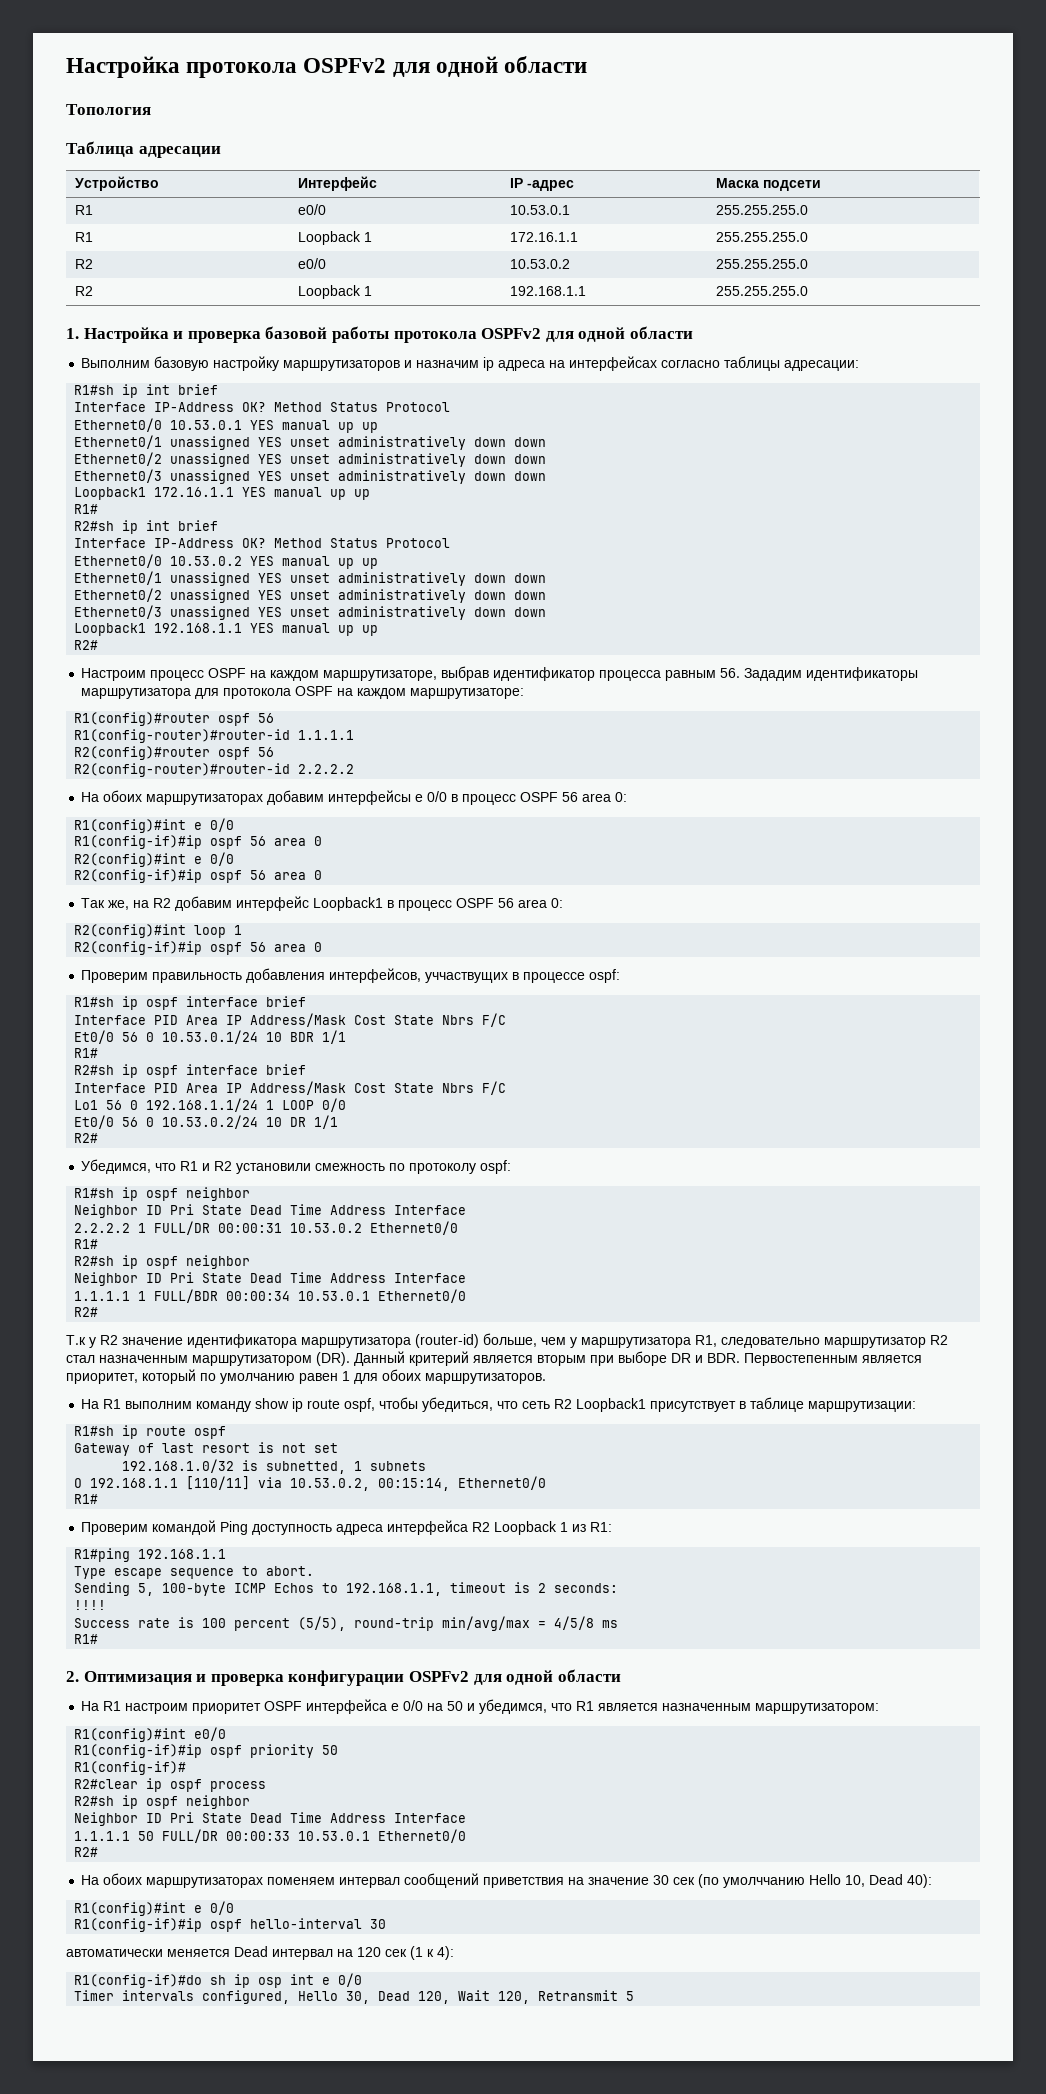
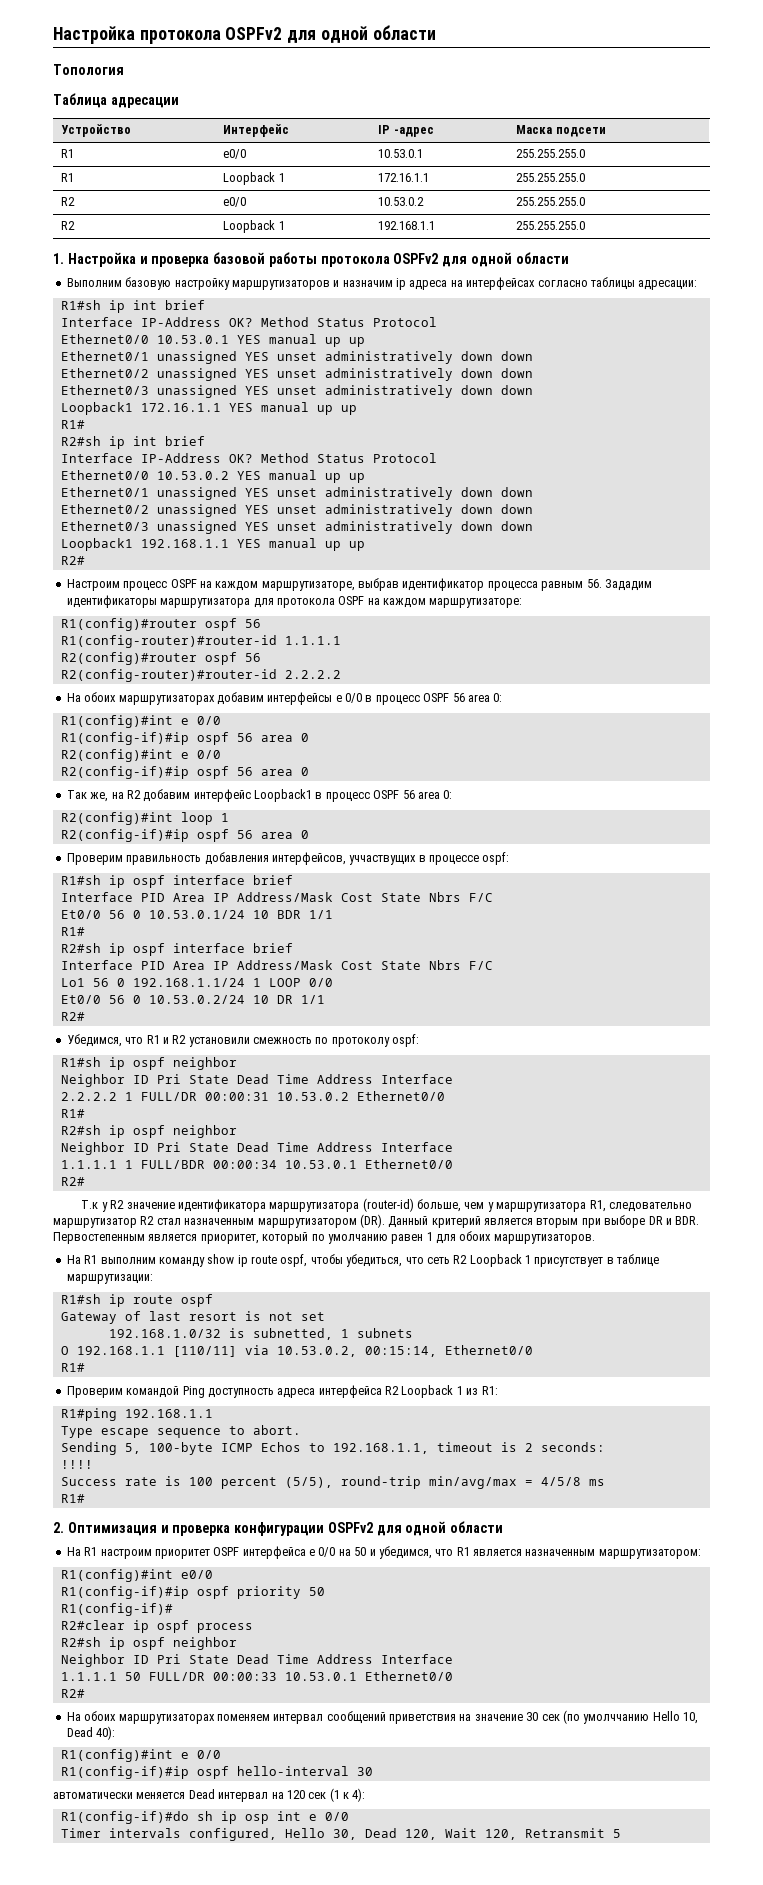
[576,1398,647,1412] Loopback1 -> [469,1254,531,1267] Loopback 1

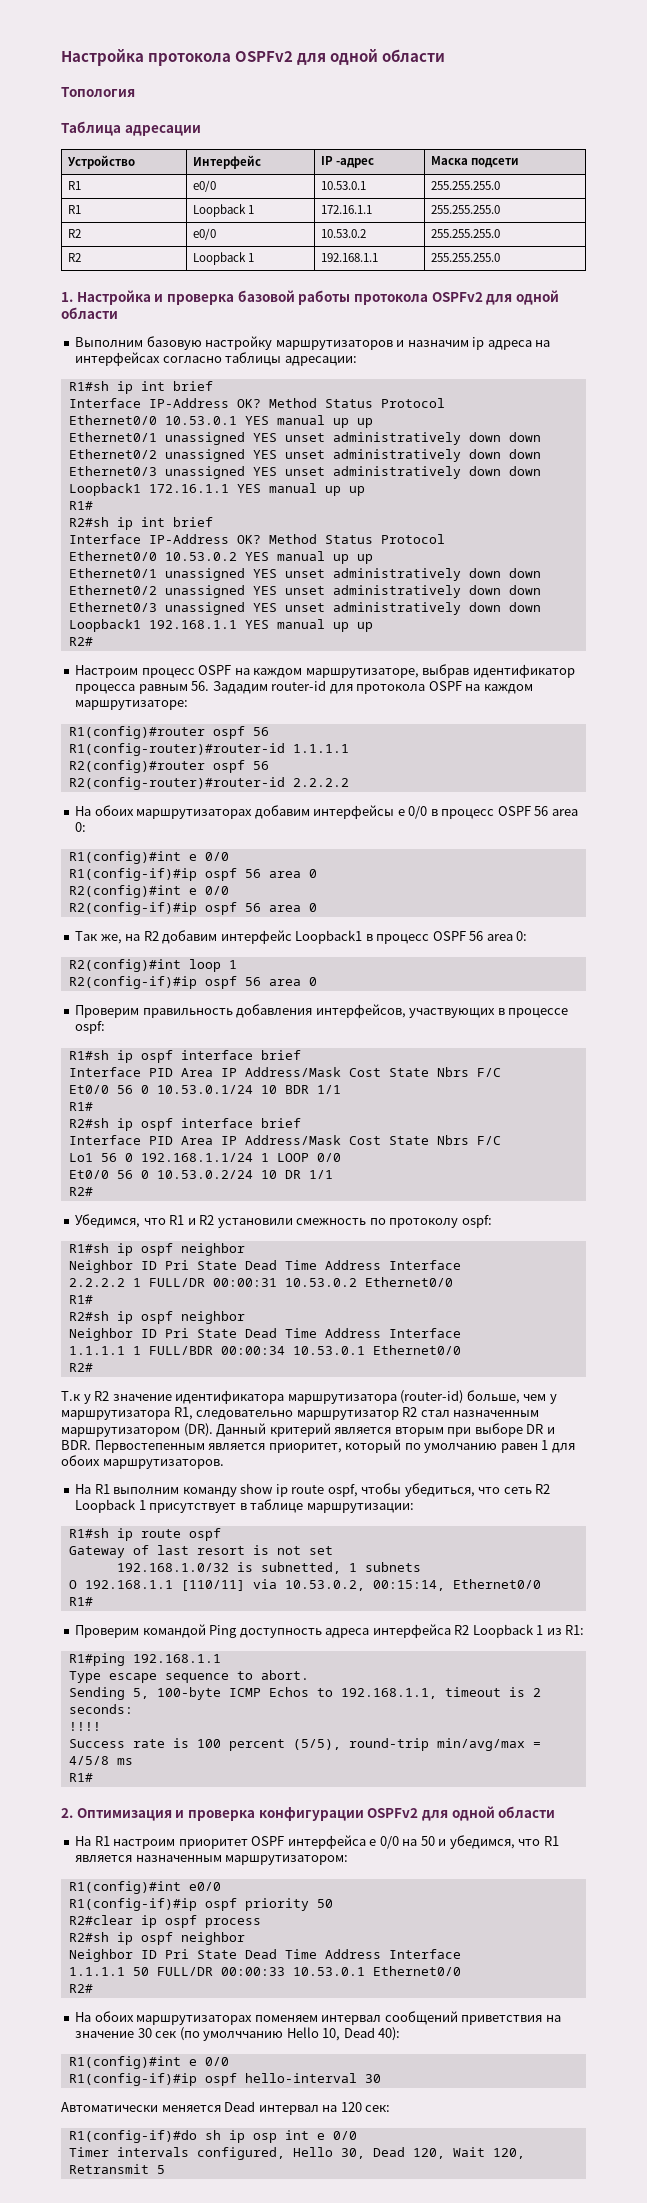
[66,595,251,608] идентификаторы маршрутизатора -> [271,680,327,691] router-id
[349,855,417,865] уччаствущих -> [409,1008,496,1018] участвующих
[60,1603,173,1616] // R1(config-if)# -> (333, 1903) none
[53,1792,133,1799] автоматически -> [61,2102,158,2112] Автоматически
[308,1788,366,1802] сек (1 к 4): -> [365,2105,391,2112] сек:

